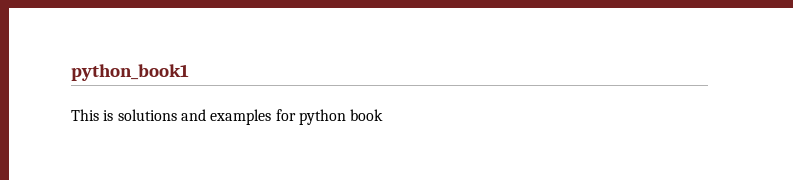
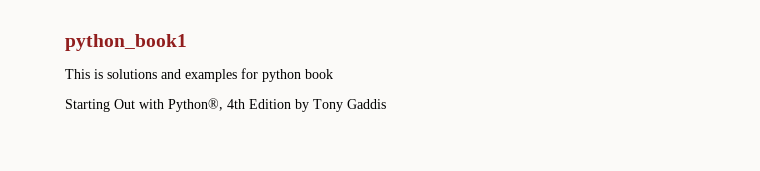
(384, 115) none -> [65,98,386,112] // Starting Out with Python®, 4th Edition by Tony Gaddis

